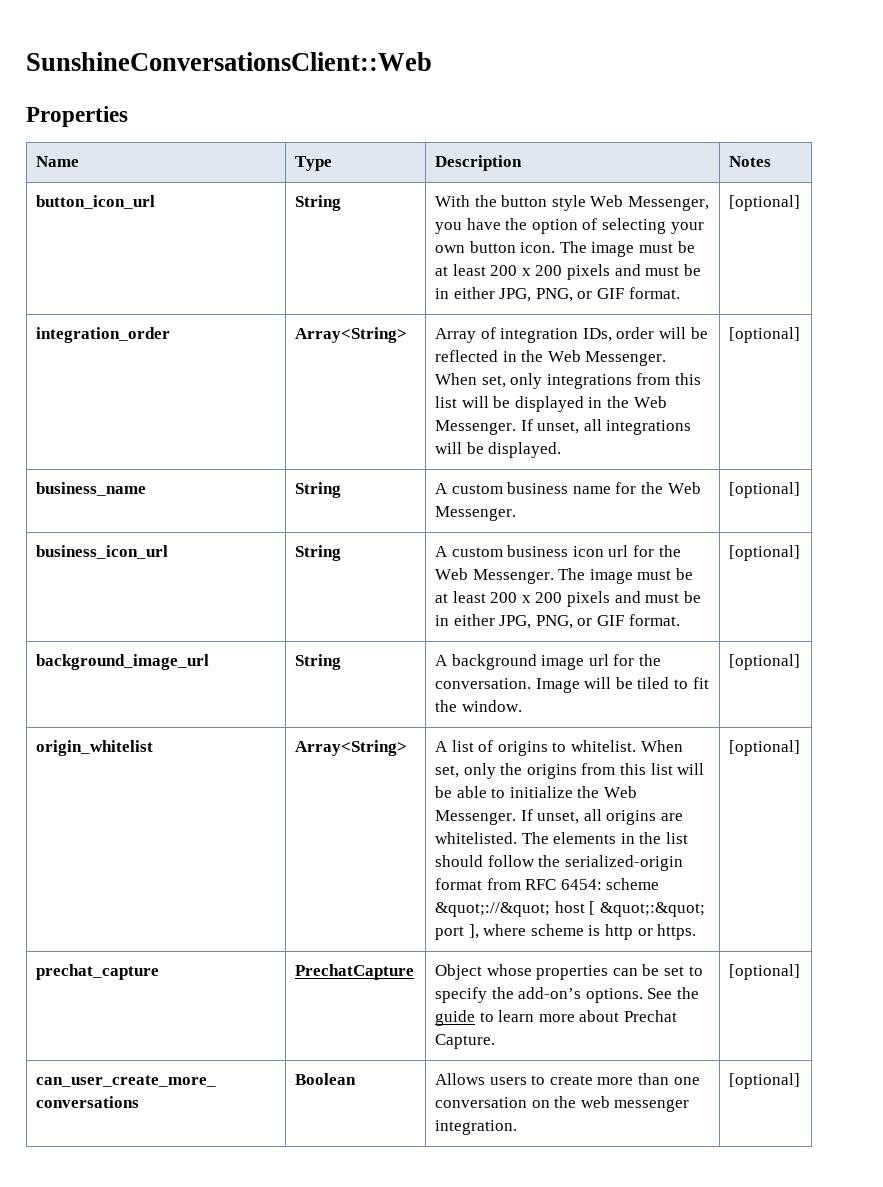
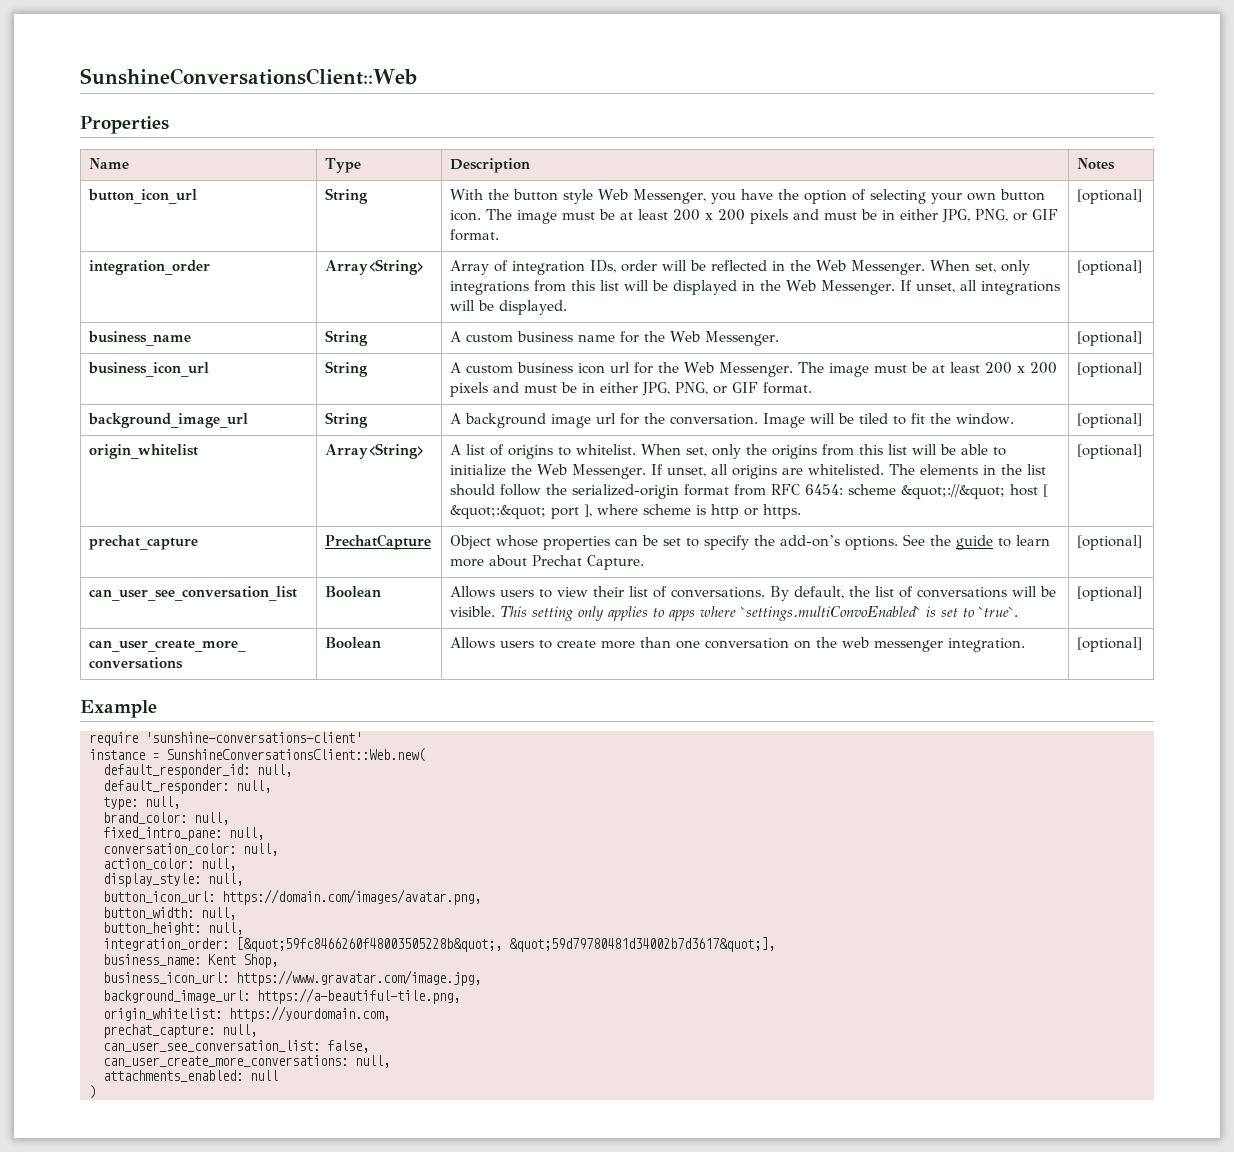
(800, 972) none -> [89,586,298,601] [325,586,382,597] [450,586,1057,601] [450,606,1019,621] [1077,586,1143,601] // can_user_see_conversation_list | Boolean | Allows users to view their list of conversations. By default, the list of conversations will be visible. This setting only applies to apps where `settings.multiConvoEnabled` is set to `true`. | [optional]
(800, 1081) none -> [80,700,157,718] [89,732,362,746] [89,748,425,762] [103,764,292,778] [103,780,271,794] [103,796,180,810] [103,812,229,825] [103,827,264,841] [103,843,278,856] [103,858,236,871] [103,873,243,887] [103,889,481,905] [103,907,236,920] [103,922,243,935] [103,937,775,952] [103,954,278,968] [103,970,481,986] [103,988,460,1004] [103,1006,390,1022] [103,1024,257,1038] [103,1040,369,1053] [103,1055,390,1068] [103,1070,278,1082] [89,1085,96,1099] // Example // require 'sunshine-conversations-client' // instance = SunshineConversationsClient::Web.new( // default_responder_id: null, // default_responder: null, // type: null, // brand_color: null, // fixed_intro_pane: null, // conversation_color: null, // action_color: null, // display_style: null, // button_icon_url: https://domain.com/images/avatar.png, // button_width: null, // button_height: null, // integration_order: [&quot;59fc8466260f48003505228b&quot;, &quot;59d79780481d34002b7d3617&quot;], // business_name: Kent Shop, // business_icon_url: https://www.gravatar.com/image.jpg, // background_image_url: https://a-beautiful-tile.png, // origin_whitelist: https://yourdomain.com, // prechat_capture: null, // can_user_see_conversation_list: false, // can_user_create_more_conversations: null, // attachments_enabled: null // )

